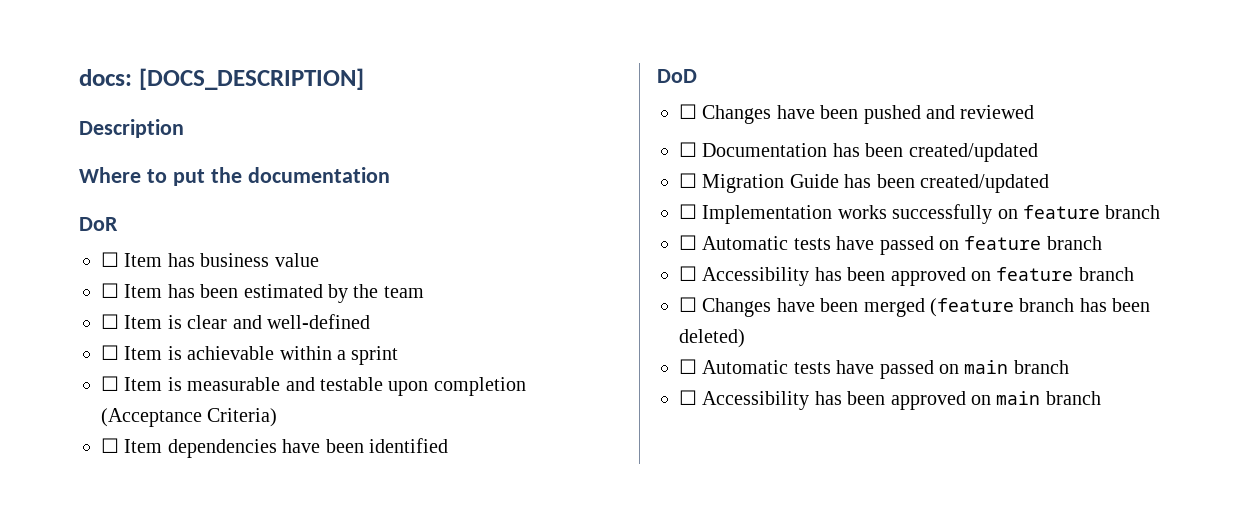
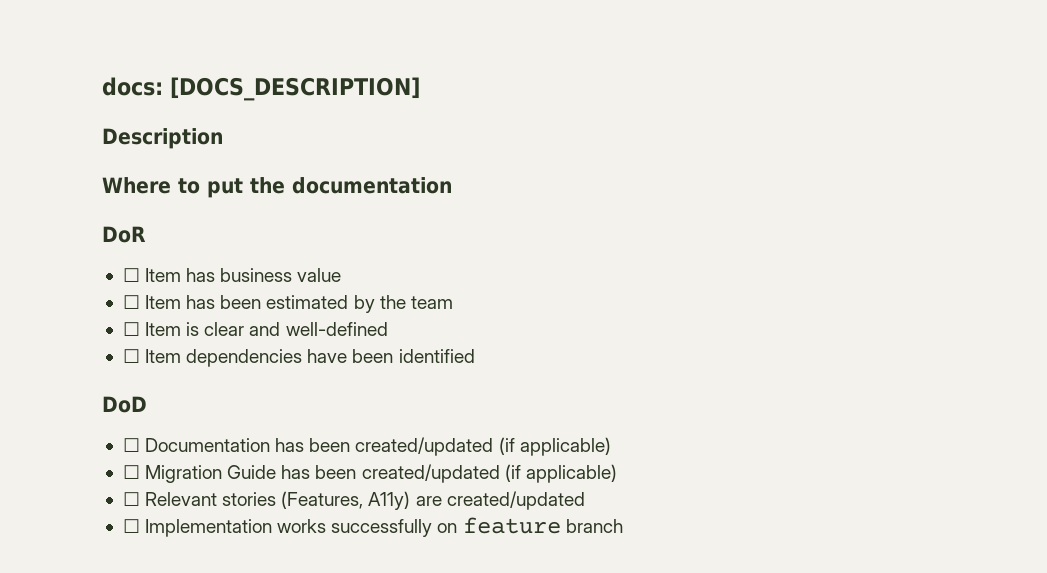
[101,345,399,365] [101,376,526,396] [101,408,278,427] // ☐ Item is achievable within a sprint // ☐ Item is measurable and testable upon completion (Acceptance Criteria) -> (388, 329) none
[679,104,1035,124] // ☐ Changes have been pushed and reviewed -> (147, 404) none
(1038, 152) none -> [498,437,611,456] (if applicable)
(1049, 183) none -> [504,464,617,483] [122,491,585,510] (if applicable) // ☐ Relevant stories (Features, A11y) are created/updated
[679,235,1102,255] [679,266,1134,286] [679,297,1151,317] [679,329,745,348] [679,359,1069,379] [679,390,1101,410] // ☐ Automatic tests have passed on feature branch // ☐ Accessibility has been approved on feature branch // ☐ Changes have been merged (feature branch has been deleted) // ☐ Automatic tests have passed on main branch // ☐ Accessibility has been approved on main branch -> (623, 526) none

